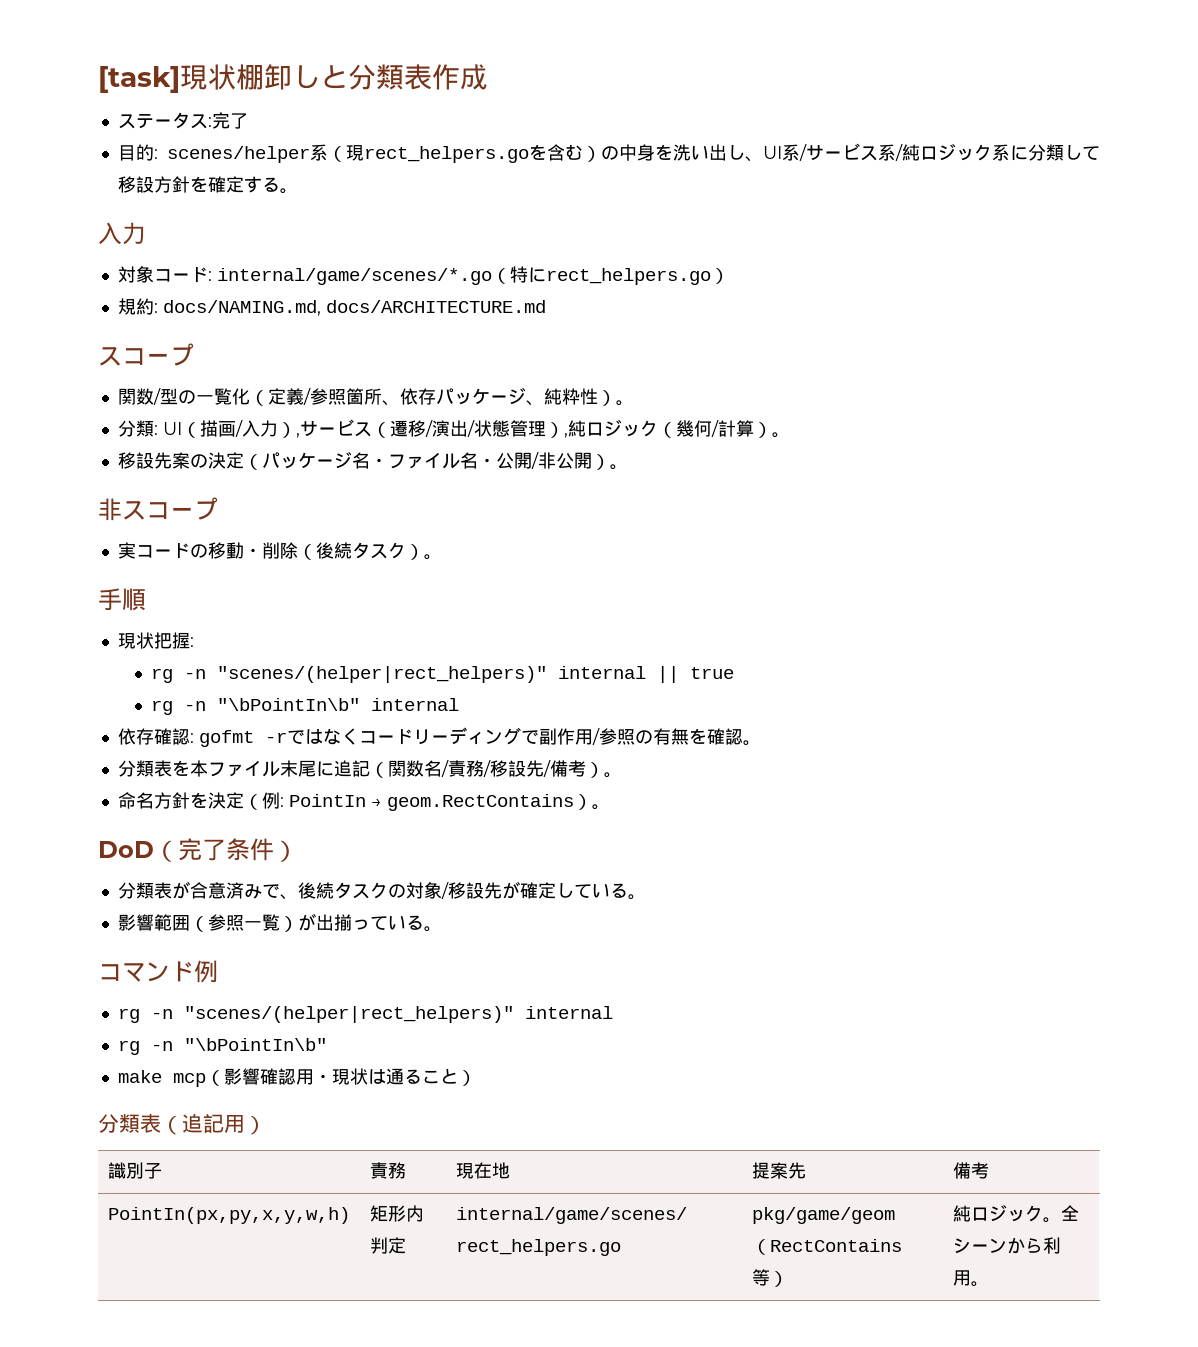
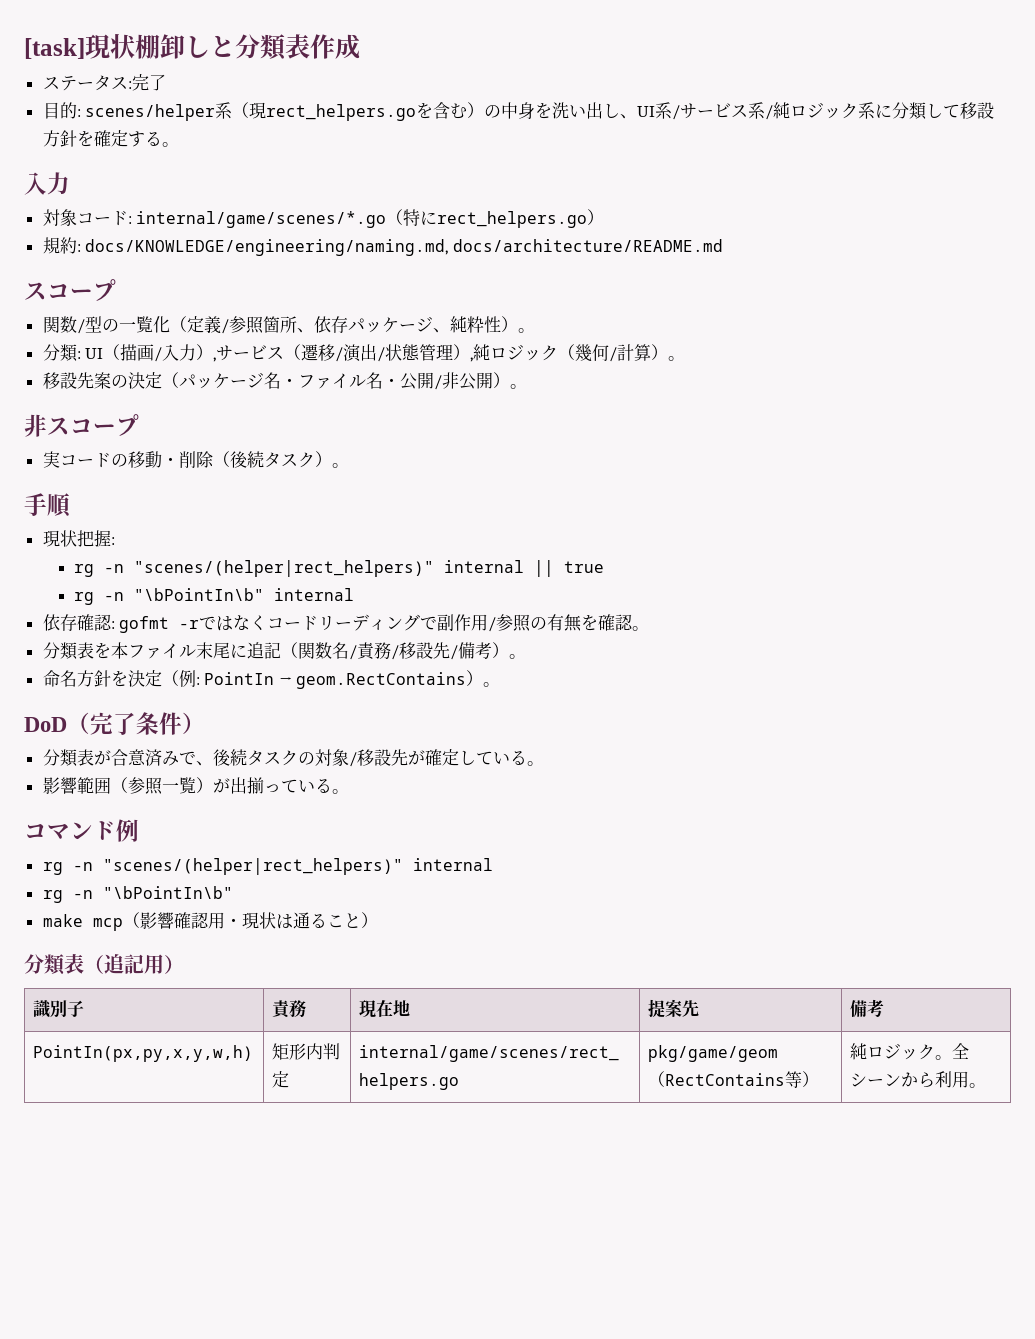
[162,300,546,316] docs/NAMING.md, docs/ARCHITECTURE.md -> [85,239,723,256] docs/KNOWLEDGE/engineering/naming.md, docs/architecture/README.md

